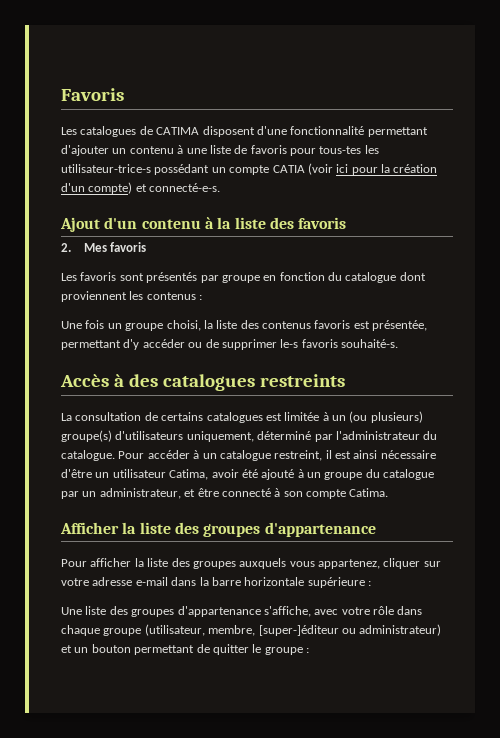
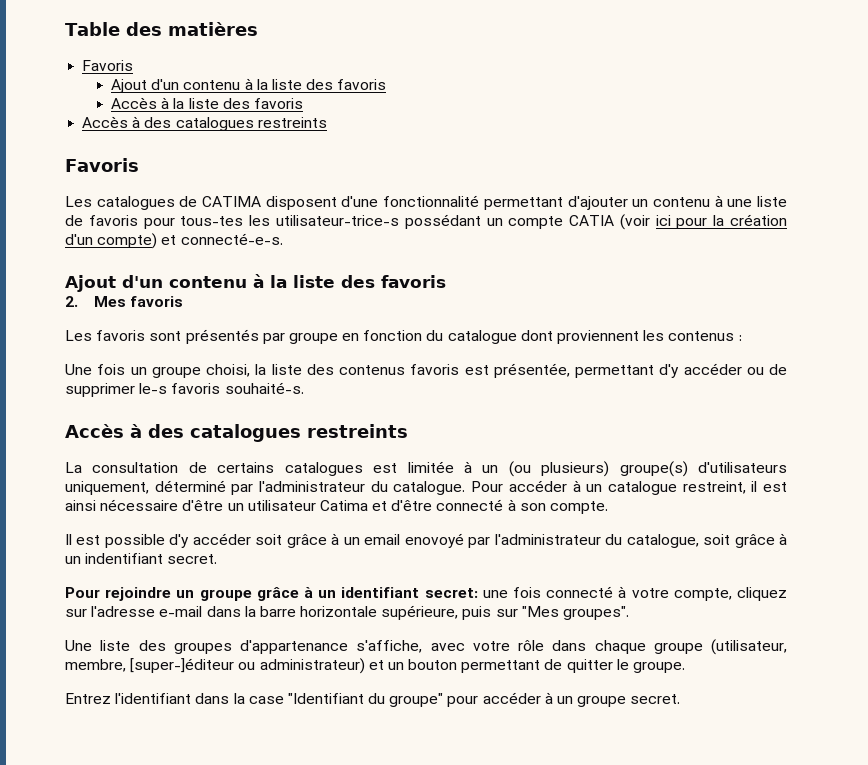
(61, 94) none -> [65,22,258,36] [82,60,134,71] [111,78,387,93] [111,97,304,109] [82,116,327,131] Table des matières // Favoris // Ajout d'un contenu à la liste des favoris // Accès à la liste des favoris // Accès à des catalogues restreints //
[169,469,435,480] [61,488,389,499] [60,522,376,537] [61,558,441,569] [61,577,133,586] Catima, avoir été ajouté à un groupe du catalogue par un administrateur, et être connecté à son compte Catima. // Afficher la liste des groupes d'appartenance // Pour afficher la liste des groupes auxquels vous appartenez, cliquer sur votre adresse -> [319,499,609,514] [65,533,788,548] [65,553,218,564] [65,586,787,601] [65,606,156,617] Catima et d'être connecté à son compte. // Il est possible d'y accéder soit grâce à un email enovoyé par l'administrateur du catalogue, soit grâce à un indentifiant secret. // Pour rejoindre un groupe grâce à un identifiant secret: une fois connecté à votre compte, cliquez sur l'adresse
[307,577,371,588] supérieure : -> [381,605,630,620] supérieure, puis sur "Mes groupes".
[264,647,309,655] groupe : -> [633,662,686,673] [65,692,681,707] groupe. // Entrez l'identifiant dans la case "Identifiant du groupe" pour accéder à un groupe secret.

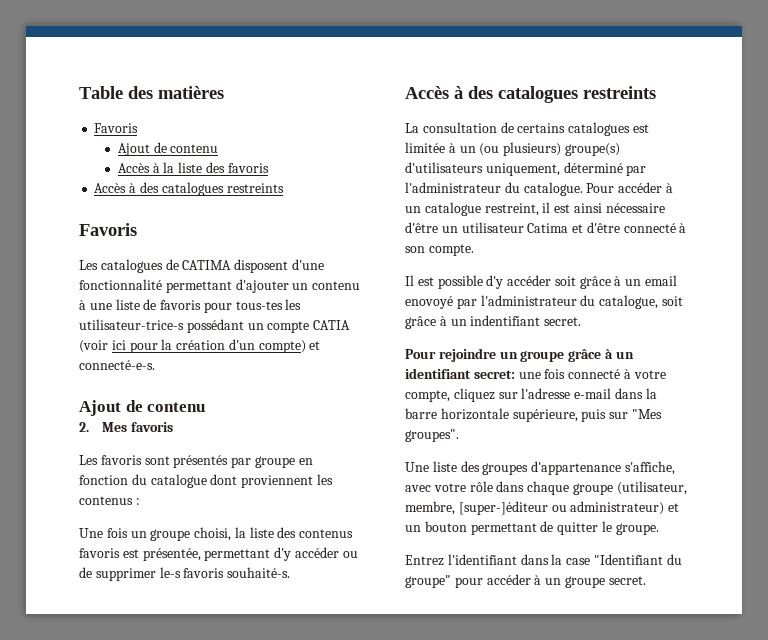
[151,78,387,90] d'un contenu à la liste des favoris -> [153,142,219,153] de contenu
[122,274,446,288] d'un contenu à la liste des favoris -> [125,400,206,412] de contenu

